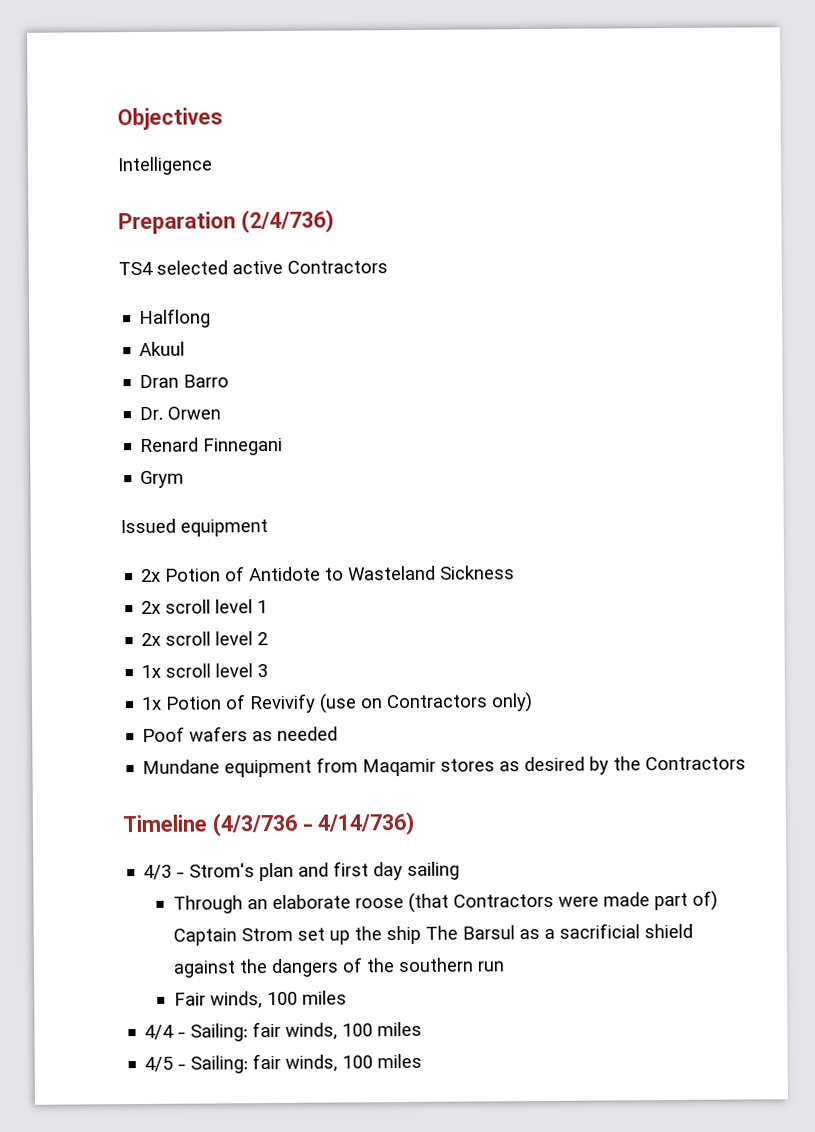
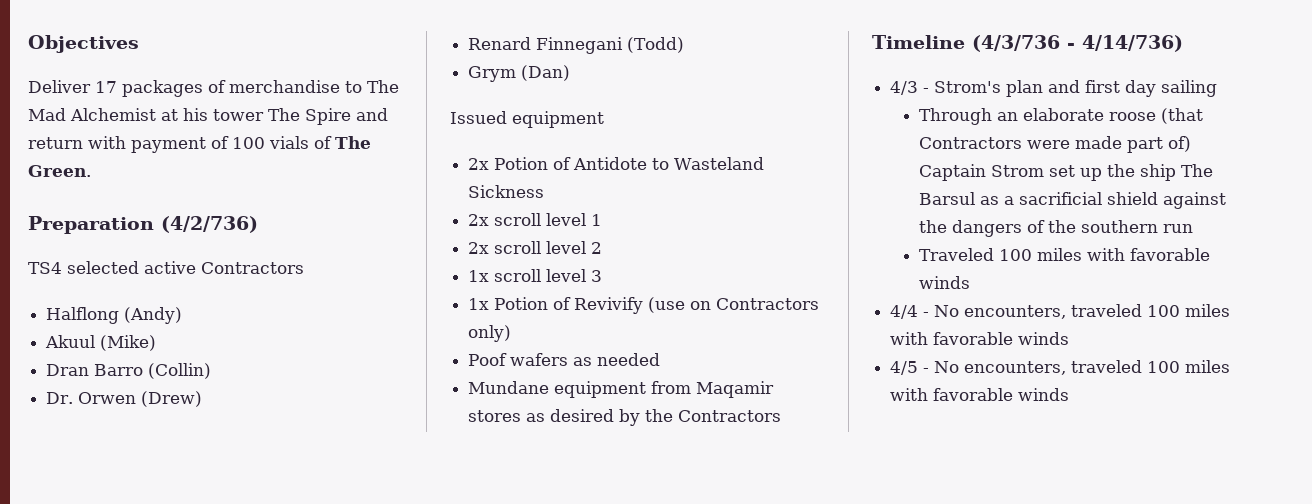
[117,156,213,176] Intelligence -> [28,80,399,97] [28,108,388,125] [28,136,371,153] [28,165,91,177] Deliver 17 packages of merchandise to The Mad Alchemist at his tower The Spire and return with payment of 100 vials of The Green.
[240,209,334,234] (2/4/736) -> [161,216,258,233] (4/2/736)
(212, 318) none -> [124,307,183,324] (Andy)
(186, 349) none -> [100,335,157,351] (Mike)
(230, 381) none -> [148,363,212,379] (Collin)
(222, 413) none -> [141,391,203,407] (Drew)
(284, 446) none -> [627,37,685,53] (Todd)
(185, 479) none -> [521,65,571,81] (Dan)
[173,990,347,1009] Fair winds, 100 miles -> [919,248,1211,261] [919,276,971,289] Traveled 100 miles with favorable winds
[190,1021,423,1042] Sailing: fair winds, 100 miles -> [934,304,1231,319] [890,332,1070,345] No encounters, traveled 100 miles with favorable winds
[190,1053,423,1074] Sailing: fair winds, 100 miles -> [934,360,1231,375] [890,388,1070,401] No encounters, traveled 100 miles with favorable winds

